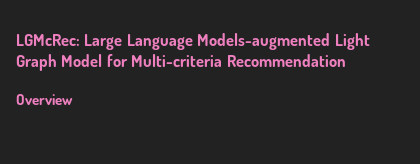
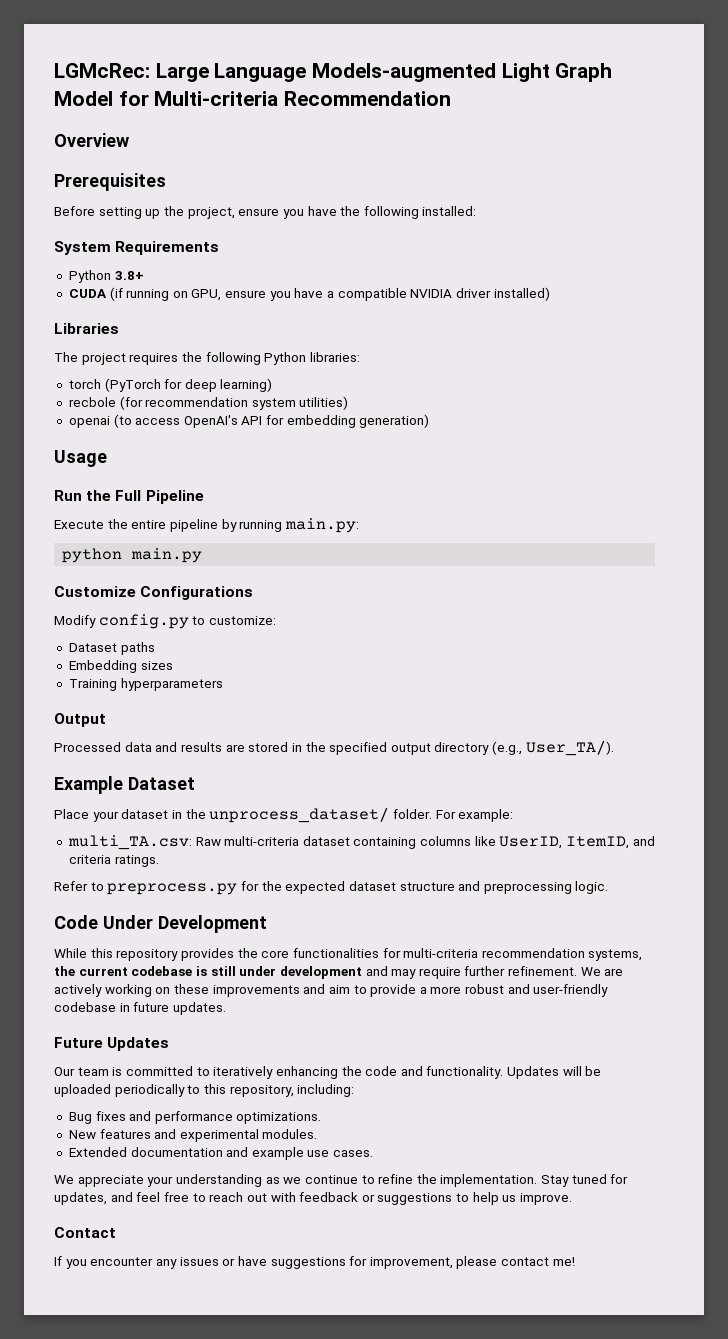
(73, 99) none -> [54,173,166,191] [54,206,477,219] [54,241,220,255] [68,270,144,283] [68,287,550,301] [54,323,119,334] [54,352,360,365] [68,378,273,392] [68,396,349,410] [68,414,430,428] [54,450,107,467] [54,490,204,504] [54,518,359,533] [62,548,203,563] [54,586,254,600] [54,614,276,629] [68,642,155,655] [68,660,173,673] [68,678,223,691] [54,713,106,727] [54,740,614,756] [54,776,195,794] [54,807,514,823] [67,835,655,850] [68,855,159,867] [54,881,609,895] [54,915,267,933] [54,948,643,961] [54,966,624,979] [54,984,609,997] [54,1002,226,1015] [54,1037,170,1051] [54,1066,602,1079] [54,1084,355,1097] [68,1111,322,1124] [68,1129,318,1142] [68,1147,374,1160] [54,1174,629,1187] [54,1192,573,1205] [54,1227,116,1238] [54,1256,575,1269] // Prerequisites // Before setting up the project, ensure you have the following installed: // System Requirements // Python 3.8+ // CUDA (if running on GPU, ensure you have a compatible NVIDIA driver installed) // Libraries // The project requires the following Python libraries: // torch (PyTorch for deep learning) // recbole (for recommendation system utilities) // openai (to access OpenAI's API for embedding generation) // Usage // Run the Full Pipeline // Execute the entire pipeline by running main.py: // python main.py // Customize Configurations // Modify config.py to customize: // Dataset paths // Embedding sizes // Training hyperparameters // Output // Processed data and results are stored in the specified output directory (e.g., User_TA/). // Example Dataset // Place your dataset in the unprocess_dataset/ folder. For example: // multi_TA.csv: Raw multi-criteria dataset containing columns like UserID, ItemID, and criteria ratings. // Refer to preprocess.py for the expected dataset structure and preprocessing logic. // Code Under Development // While this repository provides the core functionalities for multi-criteria recommendation systems, the current codebase is still under development and may require further refinement. We are actively working on these improvements and aim to provide a more robust and user-friendly codebase in future updates. // Future Updates // Our team is committed to iteratively enhancing the code and functionality. Updates will be uploaded periodically to this repository, including: // Bug fixes and performance optimizations. // New features and experimental modules. // Extended documentation and example use cases. // We appreciate your understanding as we continue to refine the implementation. Stay tuned for updates, and feel free to reach out with feedback or suggestions to help us improve. // Contact // If you encounter any issues or have suggestions for improvement, please contact me!

